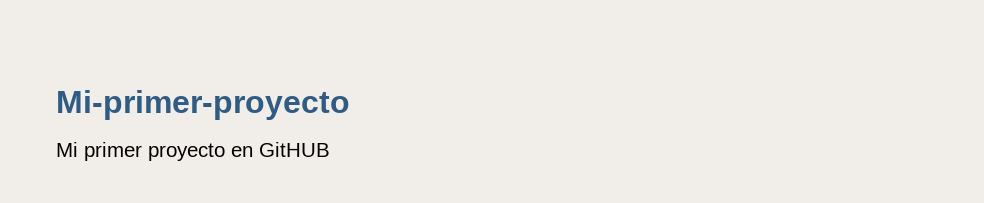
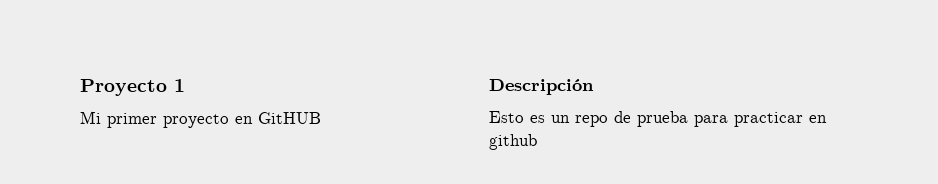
[56,90,350,120] Mi-primer-proyecto -> [80,79,185,96] Proyecto 1
(330, 149) none -> [489,79,594,95] [489,111,827,127] [489,134,537,150] // Descripción // Esto es un repo de prueba para practicar en github

